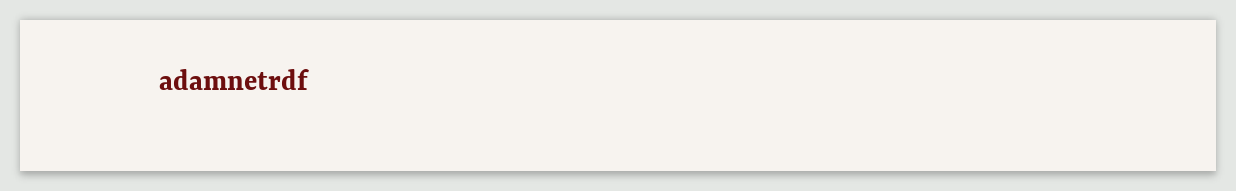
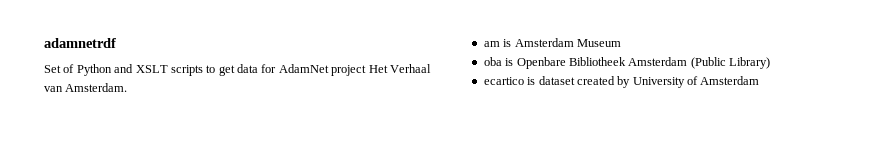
(309, 79) none -> [44,64,431,76] [44,83,128,92] [483,38,621,47] [483,57,770,69] [483,76,760,88] // Set of Python and XSLT scripts to get data for AdamNet project Het Verhaal van Amsterdam. // am is Amsterdam Museum // oba is Openbare Bibliotheek Amsterdam (Public Library) // ecartico is dataset created by University of Amsterdam

